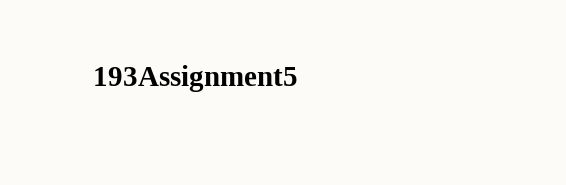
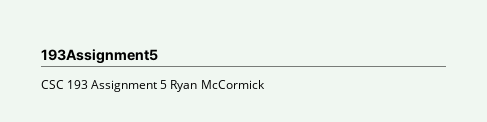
(298, 78) none -> [41,80,265,92] // CSC 193 Assignment 5 Ryan McCormick

